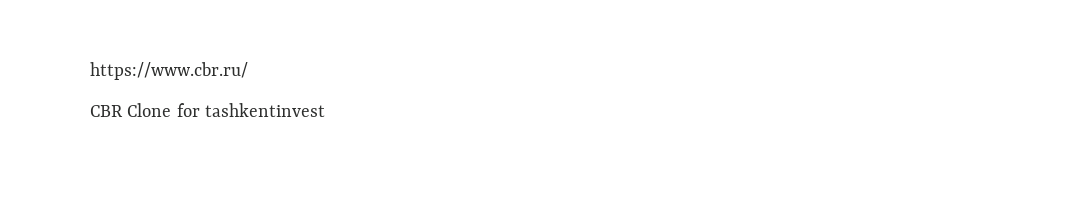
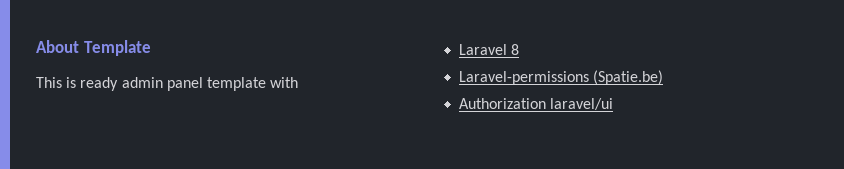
[90,62,248,80] [90,103,326,117] https://www.cbr.ru/ // CBR Clone for tashkentinvest -> [36,40,151,56] [36,77,299,91] [459,44,520,55] [459,70,664,85] [459,98,614,110] About Template // This is ready admin panel template with // Laravel 8 // Laravel-permissions (Spatie.be) // Authorization laravel/ui

